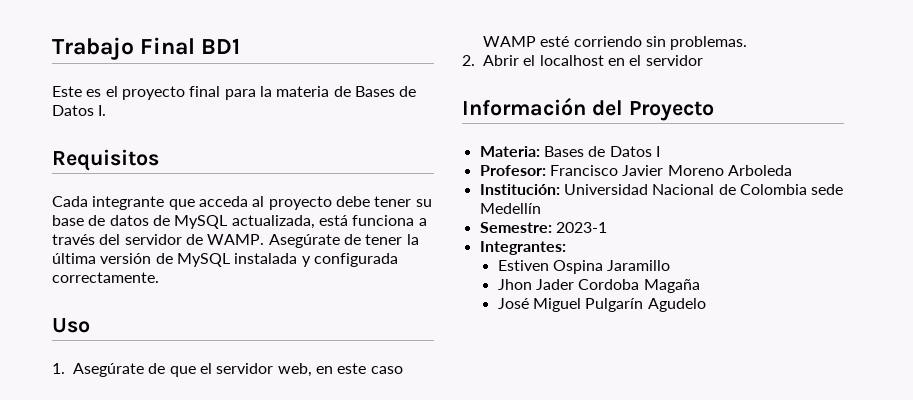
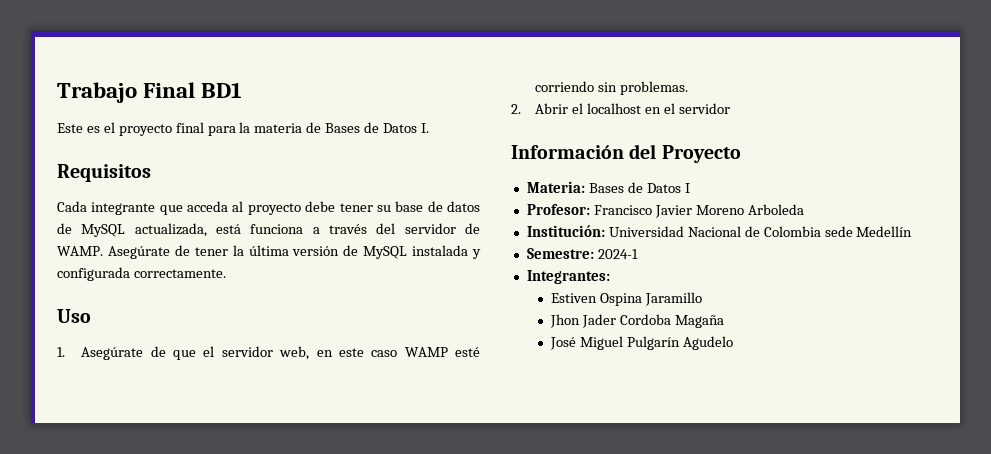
[555,222,607,233] 2023-1 -> [597,249,638,259] 2024-1

